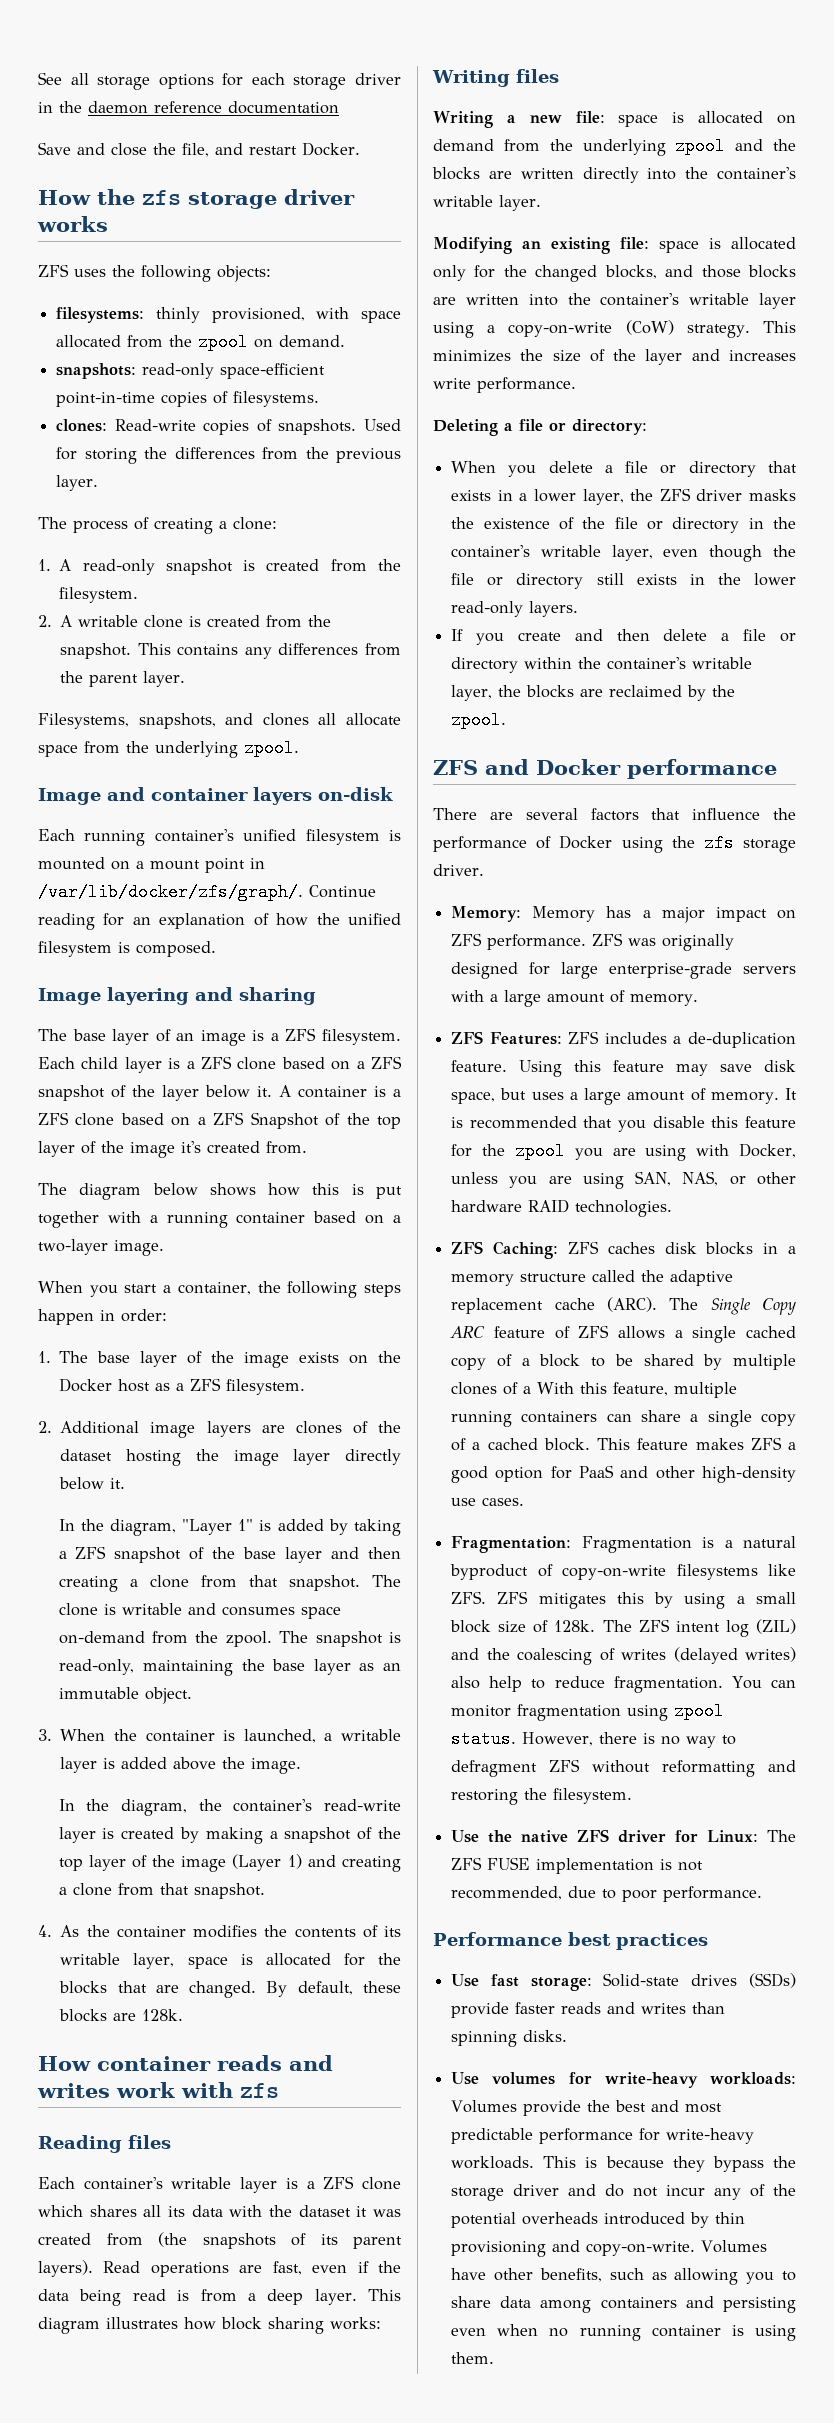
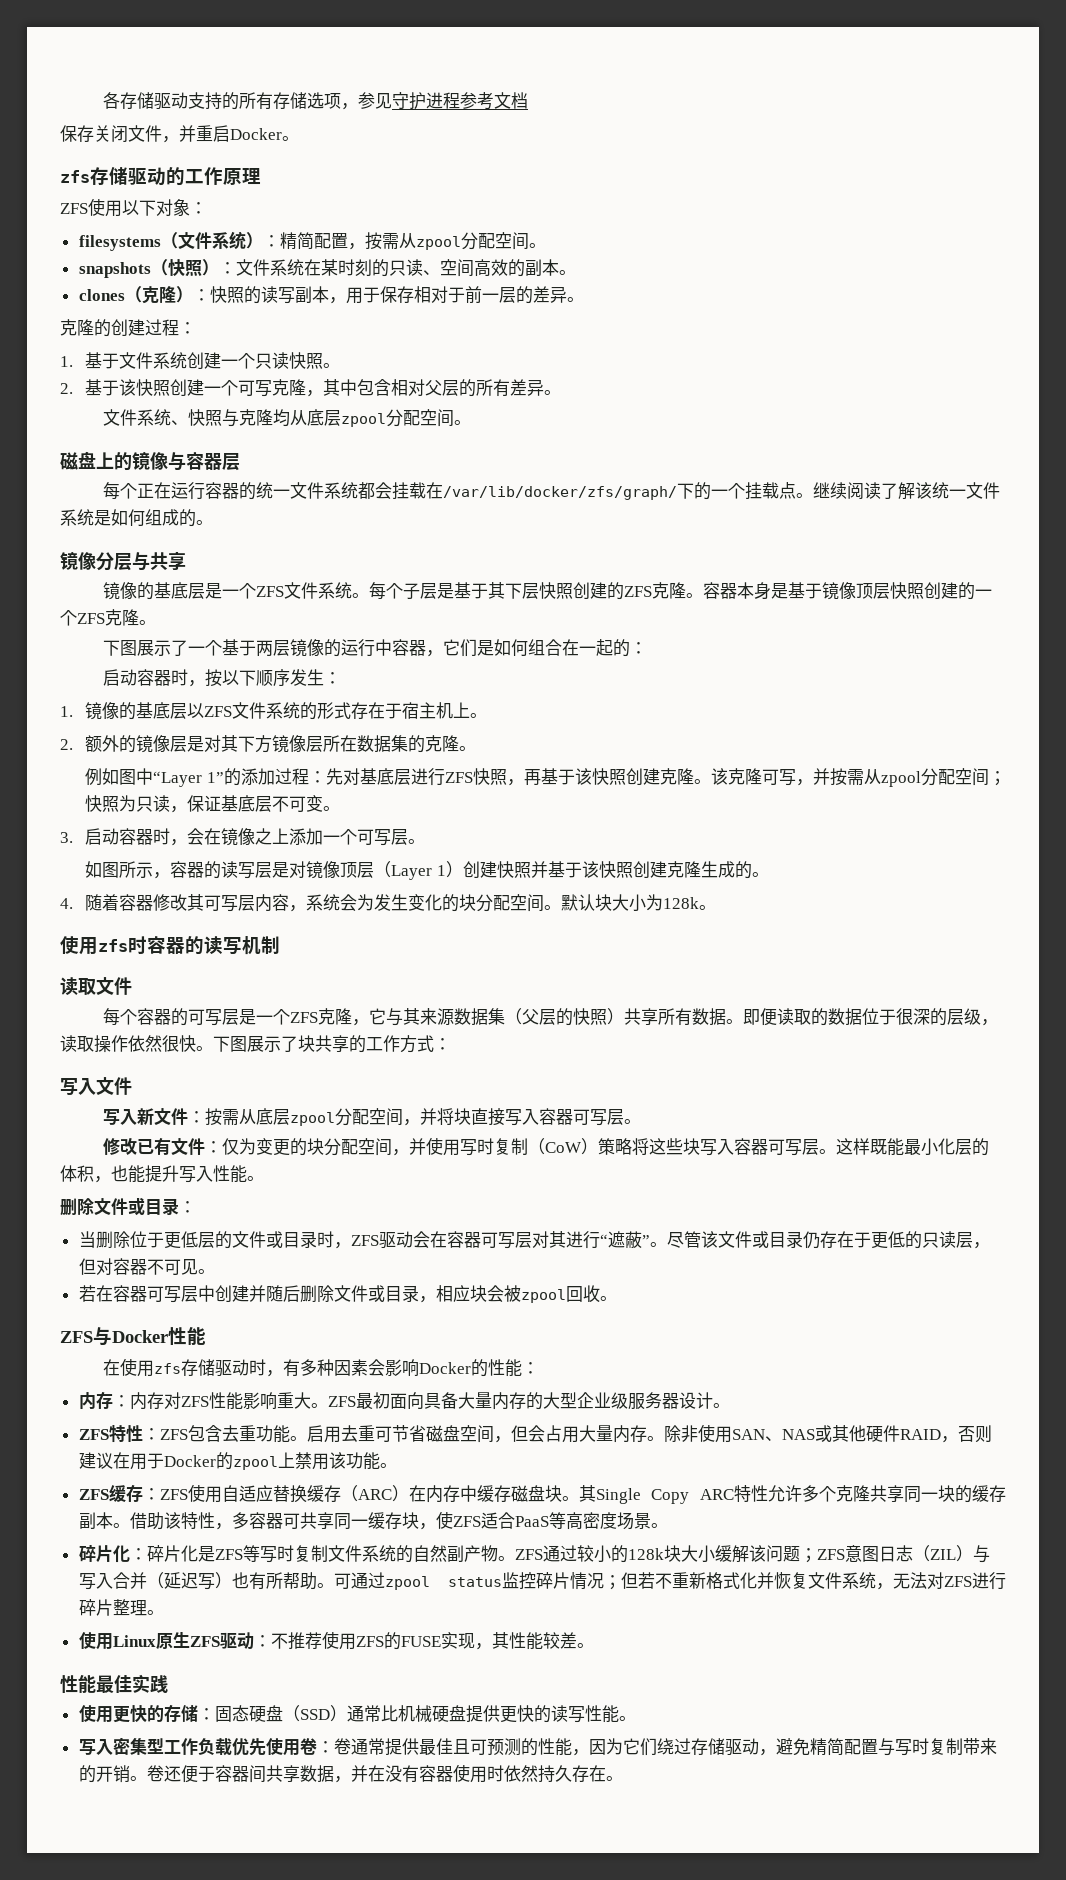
[38,72,401,90] [38,101,339,114] [38,142,360,157] [38,189,355,209] [37,216,108,232] [38,264,271,282] [56,307,401,323] [56,333,346,351] [56,363,326,379] [56,391,320,407] [56,419,401,435] [56,447,402,464] [56,475,99,491] [38,517,277,534] [38,559,401,575] [59,587,139,603] [38,615,332,628] [60,643,402,659] [60,671,186,687] [38,713,401,729] [38,739,299,758] [38,787,393,805] [38,829,401,846] [38,857,265,873] [38,883,376,901] [38,913,401,930] [38,941,216,957] [38,987,316,1005] [38,1028,401,1046] [38,1056,402,1073] [38,1085,401,1101] [38,1112,402,1129] [38,1141,307,1158] [38,1183,402,1200] [38,1211,401,1228] [38,1239,164,1256] [38,1281,402,1298] [38,1309,167,1325] [38,1351,401,1368] [59,1378,306,1395] [38,1421,401,1438] [60,1449,401,1466] [59,1477,126,1490] [58,1519,401,1536] [58,1546,401,1563] [58,1575,402,1592] [58,1603,341,1619] [58,1631,401,1647] [58,1659,402,1676] [58,1687,192,1704] [38,1729,401,1743] [60,1757,302,1774] [58,1799,401,1816] [58,1827,401,1844] [58,1854,401,1872] [58,1883,265,1899] [38,1925,401,1938] [60,1953,401,1969] [59,1981,401,1998] [59,2009,184,2022] [38,2055,333,2071] [37,2082,279,2098] [38,2135,171,2153] [38,2176,402,2193] [38,2205,401,2217] [38,2232,402,2249] [38,2260,401,2277] [38,2289,401,2306] [38,2317,381,2334] [432,69,559,87] [433,111,796,128] [433,137,796,156] [432,167,796,183] [433,195,541,211] [433,237,796,254] [433,265,796,282] [433,293,796,309] [433,320,796,338] [433,349,796,365] [433,377,576,393] [433,419,647,436] [451,461,797,477] [451,488,796,505] [451,517,796,533] [451,545,796,562] [451,573,796,589] [451,601,579,617] [451,629,796,645] [451,657,753,673] [451,685,736,701] [451,711,507,729] [433,759,777,779] [433,808,796,821] [433,834,796,853] [433,864,484,876] [451,906,796,923] [451,933,735,951] [451,962,796,979] [451,990,699,1007] [451,1031,796,1048] [451,1060,796,1077] [451,1088,797,1105] [451,1116,796,1132] [451,1142,796,1161] [451,1171,796,1189] [451,1199,673,1217] [451,1241,796,1259] [451,1270,734,1286] [451,1297,796,1315] [450,1325,796,1343] [451,1354,796,1370] [451,1382,738,1398] [451,1410,796,1427] [451,1437,796,1451] [451,1465,796,1483] [451,1497,525,1506] [451,1536,796,1553] [450,1564,796,1580] [451,1591,796,1609] [450,1619,796,1637] [451,1647,796,1665] [451,1676,796,1693] [451,1702,725,1721] [451,1730,737,1748] [451,1759,796,1777] [451,1788,633,1805] [451,1829,796,1843] [451,1857,704,1874] [451,1886,763,1902] [433,1932,708,1950] [451,1973,796,1991] [451,2002,726,2018] [451,2030,568,2047] [451,2072,796,2088] [451,2100,723,2116] [451,2128,755,2144] [451,2156,796,2172] [451,2184,796,2201] [451,2212,746,2228] [451,2240,768,2257] [451,2268,796,2285] [451,2296,796,2313] [451,2324,796,2341] [451,2352,495,2364] See all storage options for each storage driver in the daemon reference documentation // Save and close the file, and restart Docker. // How the zfs storage driver works // ZFS uses the following objects: // filesystems: thinly provisioned, with space allocated from the zpool on demand. // snapshots: read-only space-efficient point-in-time copies of filesystems. // clones: Read-write copies of snapshots. Used for storing the differences from the previous layer. // The process of creating a clone: // 1. A read-only snapshot is created from the filesystem. // 2. A writable clone is created from the snapshot. This contains any differences from the parent layer. // Filesystems, snapshots, and clones all allocate space from the underlying zpool. // Image and container layers on-disk // Each running container's unified filesystem is mounted on a mount point in /var/lib/docker/zfs/graph/. Continue reading for an explanation of how the unified filesystem is composed. // Image layering and sharing // The base layer of an image is a ZFS filesystem. Each child layer is a ZFS clone based on a ZFS snapshot of the layer below it. A container is a ZFS clone based on a ZFS Snapshot of the top layer of the image it's created from. // The diagram below shows how this is put together with a running container based on a two-layer image. // When you start a container, the following steps happen in order: // 1. The base layer of the image exists on the Docker host as a ZFS filesystem. // 2. Additional image layers are clones of the dataset hosting the image layer directly below it. // In the diagram, "Layer 1" is added by taking a ZFS snapshot of the base layer and then creating a clone from that snapshot. The clone is writable and consumes space on-demand from the zpool. The snapshot is read-only, maintaining the base layer as an immutable object. // 3. When the container is launched, a writable layer is added above the image. // In the diagram, the container's read-write layer is created by making a snapshot of the top layer of the image (Layer 1) and creating a clone from that snapshot. // 4. As the container modifies the contents of its writable layer, space is allocated for the blocks that are changed. By default, these blocks are 128k. // How container reads and writes work with zfs // Reading files // Each container's writable layer is a ZFS clone which shares all its data with the dataset it was created from (the snapshots of its parent layers). Read operations are fast, even if the data being read is from a deep layer. This diagram illustrates how block sharing works: // Writing files // Writing a new file: space is allocated on demand from the underlying zpool and the blocks are written directly into the container's writable layer. // Modifying an existing file: space is allocated only for the changed blocks, and those blocks are written into the container's writable layer using a copy-on-write (CoW) strategy. This minimizes the size of the layer and increases write performance. // Deleting a file or directory: // When you delete a file or directory that exists in a lower layer, the ZFS driver masks the existence of the file or directory in the container's writable layer, even though the file or directory still exists in the lower read-only layers. // If you create and then delete a file or directory within the container's writable layer, the blocks are reclaimed by the zpool. // ZFS and Docker performance // There are several factors that influence the performance of Docker using the zfs storage driver. // Memory: Memory has a major impact on ZFS performance. ZFS was originally designed for large enterprise-grade servers with a large amount of memory. // ZFS Features: ZFS includes a de-duplication feature. Using this feature may save disk space, but uses a large amount of memory. It is recommended that you disable this feature for the zpool you are using with Docker, unless you are using SAN, NAS, or other hardware RAID technologies. // ZFS Caching: ZFS caches disk blocks in a memory structure called the adaptive replacement cache (ARC). The Single Copy ARC feature of ZFS allows a single cached copy of a block to be shared by multiple clones of a With this feature, multiple running containers can share a single copy of a cached block. This feature makes ZFS a good option for PaaS and other high-density use cases. // Fragmentation: Fragmentation is a natural byproduct of copy-on-write filesystems like ZFS. ZFS mitigates this by using a small block size of 128k. The ZFS intent log (ZIL) and the coalescing of writes (delayed writes) also help to reduce fragmentation. You can monitor fragmentation using zpool status. However, there is no way to defragment ZFS without reformatting and restoring the filesystem. // Use the native ZFS driver for Linux: The ZFS FUSE implementation is not recommended, due to poor performance. // Performance best practices // Use fast storage: Solid-state drives (SSDs) provide faster reads and writes than spinning disks. // Use volumes for write-heavy workloads: Volumes provide the best and most predictable performance for write-heavy workloads. This is because they bypass the storage driver and do not incur any of the potential overheads introduced by thin provisioning and copy-on-write. Volumes have other benefits, such as allowing you to share data among containers and persisting even when no running container is using them. -> [103,92,529,110] [60,125,299,143] [60,167,261,186] [60,198,207,217] [78,231,546,251] [78,259,576,278] [78,286,584,304] [60,319,196,337] [60,352,341,370] [60,379,562,397] [103,409,472,427] [60,451,240,471] [103,482,1001,500] [60,509,213,527] [60,551,186,571] [103,582,993,600] [60,609,156,626] [103,639,648,657] [103,669,342,687] [60,702,488,720] [60,735,477,753] [85,768,1006,787] [85,795,341,813] [60,828,426,846] [85,861,769,880] [60,894,717,912] [60,936,280,955] [60,977,132,996] [103,1008,999,1026] [60,1035,451,1053] [60,1077,132,1095] [103,1108,642,1126] [103,1137,990,1156] [60,1165,264,1183] [60,1197,196,1216] [78,1231,990,1249] [78,1258,215,1275] [78,1285,617,1303] [60,1327,206,1346] [103,1358,540,1377] [78,1391,730,1410] [78,1424,992,1443] [78,1452,397,1470] [78,1484,1006,1504] [78,1511,668,1530] [78,1545,990,1563] [78,1572,1006,1590] [78,1599,164,1616] [78,1631,594,1650] [60,1674,168,1693] [78,1704,636,1723] [78,1738,997,1756] [78,1764,623,1783] 各存储驱动支持的所有存储选项，参见守护进程参考文档 // 保存关闭文件，并重启Docker。 // zfs存储驱动的工作原理 // ZFS使用以下对象： // filesystems（文件系统）：精简配置，按需从zpool分配空间。 // snapshots（快照）：文件系统在某时刻的只读、空间高效的副本。 // clones（克隆）：快照的读写副本，用于保存相对于前一层的差异。 // 克隆的创建过程： // 1.基于文件系统创建一个只读快照。 // 2.基于该快照创建一个可写克隆，其中包含相对父层的所有差异。 // 文件系统、快照与克隆均从底层zpool分配空间。 // 磁盘上的镜像与容器层 // 每个正在运行容器的统一文件系统都会挂载在/var/lib/docker/zfs/graph/下的一个挂载点。继续阅读了解该统一文件系统是如何组成的。 // 镜像分层与共享 // 镜像的基底层是一个ZFS文件系统。每个子层是基于其下层快照创建的ZFS克隆。容器本身是基于镜像顶层快照创建的一个ZFS克隆。 // 下图展示了一个基于两层镜像的运行中容器，它们是如何组合在一起的： // 启动容器时，按以下顺序发生： // 1.镜像的基底层以ZFS文件系统的形式存在于宿主机上。 // 2.额外的镜像层是对其下方镜像层所在数据集的克隆。 // 例如图中“Layer 1”的添加过程：先对基底层进行ZFS快照，再基于该快照创建克隆。该克隆可写，并按需从zpool分配空间；快照为只读，保证基底层不可变。 // 3.启动容器时，会在镜像之上添加一个可写层。 // 如图所示，容器的读写层是对镜像顶层（Layer 1）创建快照并基于该快照创建克隆生成的。 // 4.随着容器修改其可写层内容，系统会为发生变化的块分配空间。默认块大小为128k。 // 使用zfs时容器的读写机制 // 读取文件 // 每个容器的可写层是一个ZFS克隆，它与其来源数据集（父层的快照）共享所有数据。即便读取的数据位于很深的层级，读取操作依然很快。下图展示了块共享的工作方式： // 写入文件 // 写入新文件：按需从底层zpool分配空间，并将块直接写入容器可写层。 // 修改已有文件：仅为变更的块分配空间，并使用写时复制（CoW）策略将这些块写入容器可写层。这样既能最小化层的体积，也能提升写入性能。 // 删除文件或目录： // 当删除位于更低层的文件或目录时，ZFS驱动会在容器可写层对其进行“遮蔽”。尽管该文件或目录仍存在于更低的只读层，但对容器不可见。 // 若在容器可写层中创建并随后删除文件或目录，相应块会被zpool回收。 // ZFS与Docker性能 // 在使用zfs存储驱动时，有多种因素会影响Docker的性能： // 内存：内存对ZFS性能影响重大。ZFS最初面向具备大量内存的大型企业级服务器设计。 // ZFS特性：ZFS包含去重功能。启用去重可节省磁盘空间，但会占用大量内存。除非使用SAN、NAS或其他硬件RAID，否则建议在用于Docker的zpool上禁用该功能。 // ZFS缓存：ZFS使用自适应替换缓存（ARC）在内存中缓存磁盘块。其Single Copy ARC特性允许多个克隆共享同一块的缓存副本。借助该特性，多容器可共享同一缓存块，使ZFS适合PaaS等高密度场景。 // 碎片化：碎片化是ZFS等写时复制文件系统的自然副产物。ZFS通过较小的128k块大小缓解该问题；ZFS意图日志（ZIL）与写入合并（延迟写）也有所帮助。可通过zpool status监控碎片情况；但若不重新格式化并恢复文件系统，无法对ZFS进行碎片整理。 // 使用Linux原生ZFS驱动：不推荐使用ZFS的FUSE实现，其性能较差。 // 性能最佳实践 // 使用更快的存储：固态硬盘（SSD）通常比机械硬盘提供更快的读写性能。 // 写入密集型工作负载优先使用卷：卷通常提供最佳且可预测的性能，因为它们绕过存储驱动，避免精简配置与写时复制带来的开销。卷还便于容器间共享数据，并在没有容器使用时依然持久存在。

